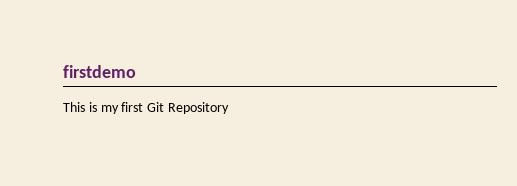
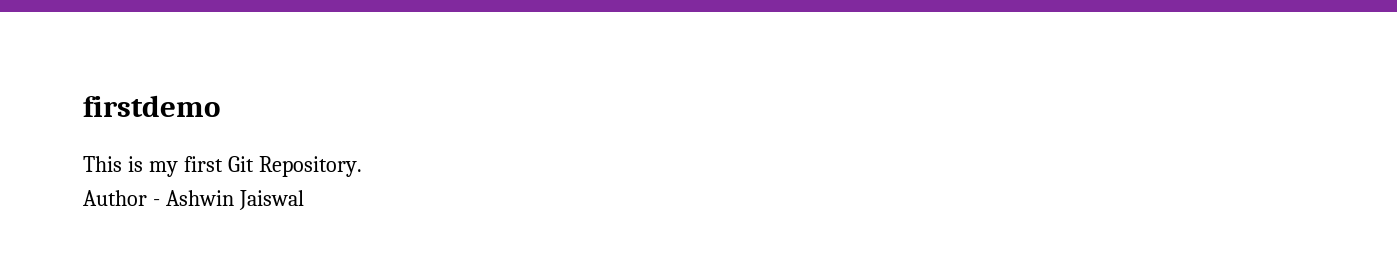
[167,102,229,114] Repository -> [258,156,362,177] [83,190,304,210] Repository. // Author - Ashwin Jaiswal

